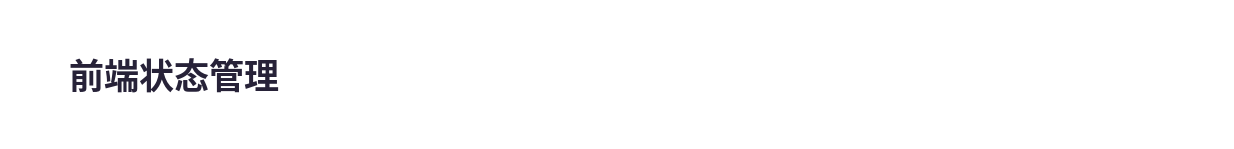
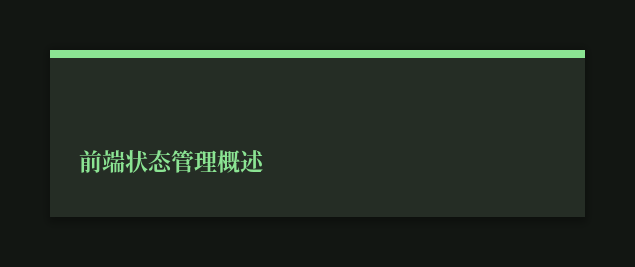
(279, 75) none -> [217,150,265,173] 概述

